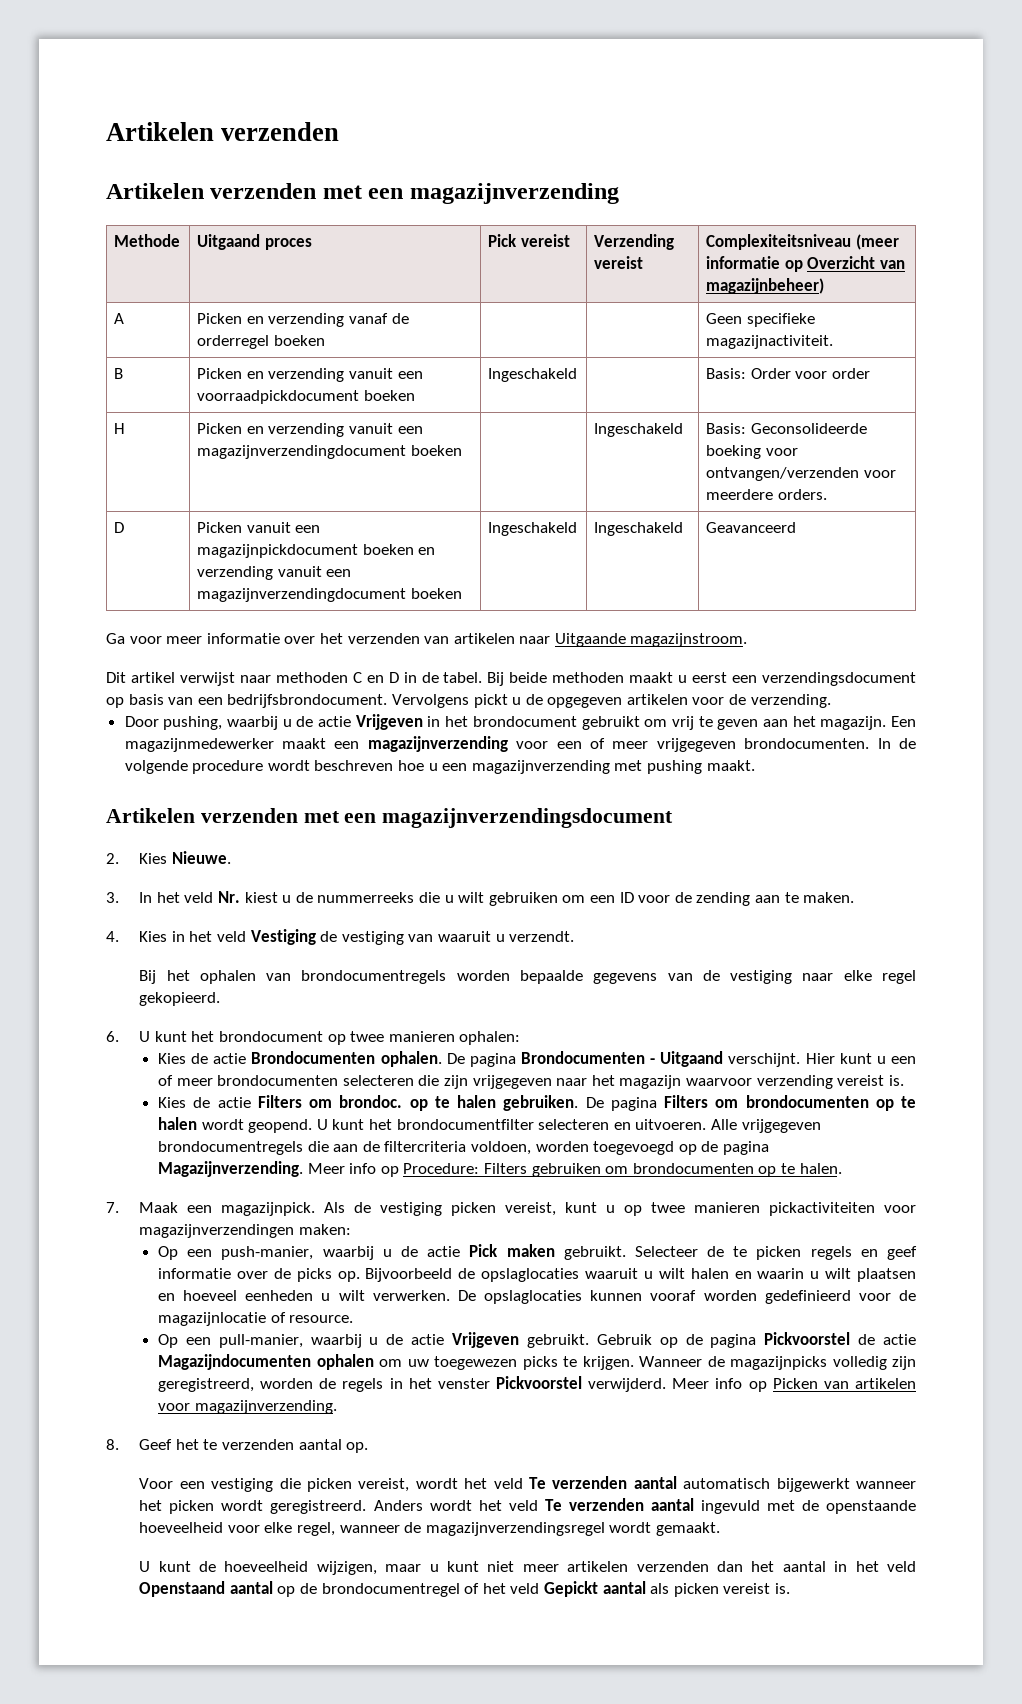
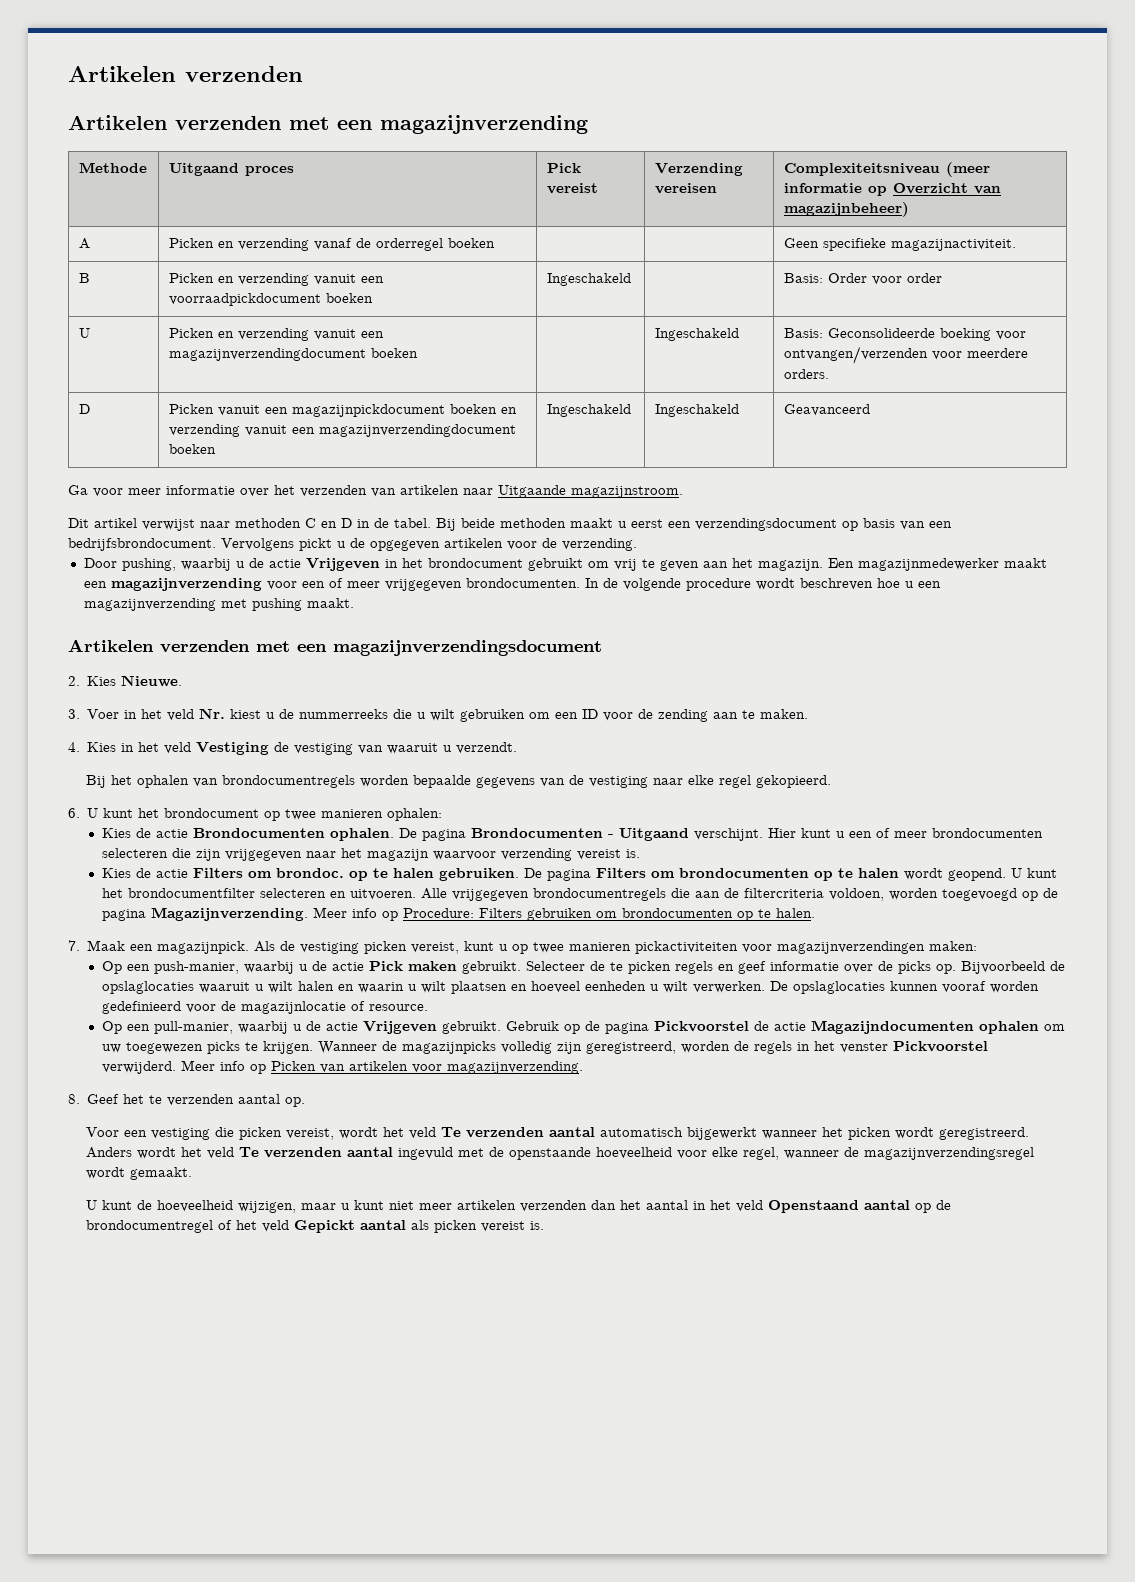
[594,256,644,269] vereist -> [654,183,717,194] vereisen
[114,423,126,434] H -> [78,328,90,338] U
[139,892,153,903] In -> [87,709,138,719] Voer in

